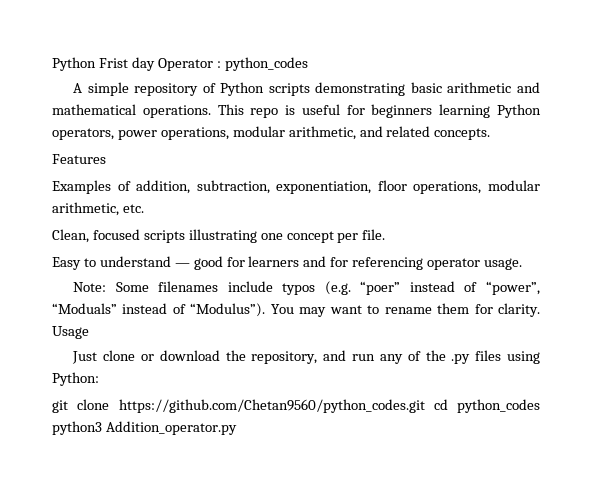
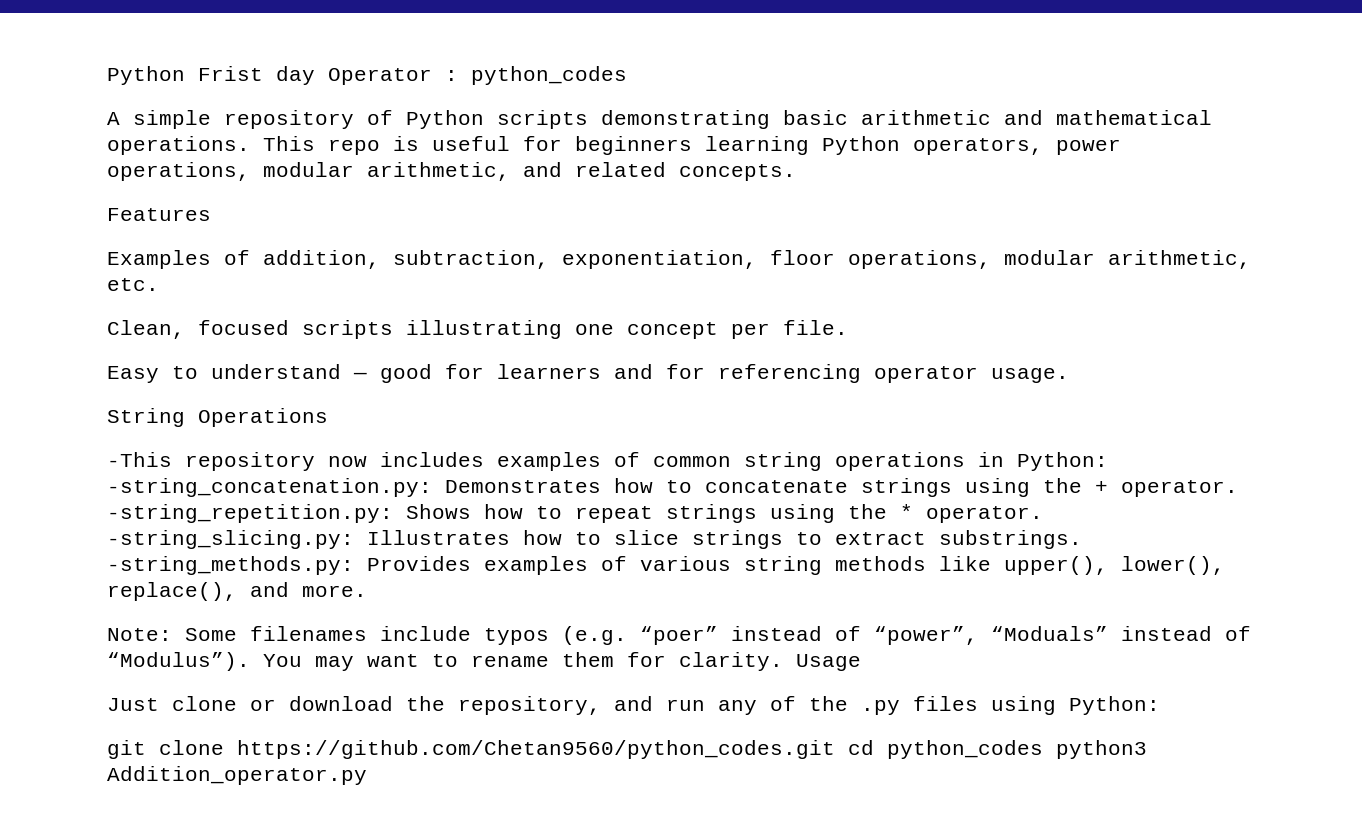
(523, 264) none -> [107,408,328,427] [107,452,1108,471] [107,478,1238,497] [107,504,1043,523] [107,530,1082,549] [107,556,1225,575] [107,582,367,601] // String Operations // -This repository now includes examples of common string operations in Python: -string_concatenation.py: Demonstrates how to concatenate strings using the + operator. -string_repetition.py: Shows how to repeat strings using the * operator. -string_slicing.py: Illustrates how to slice strings to extract substrings. -string_methods.py: Provides examples of various string methods like upper(), lower(), replace(), and more.

